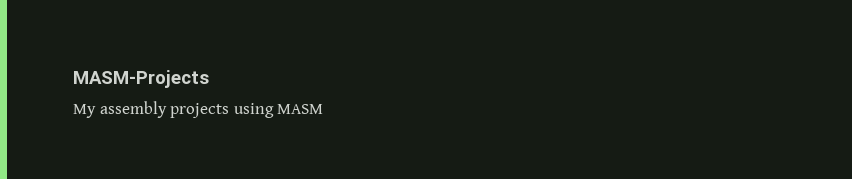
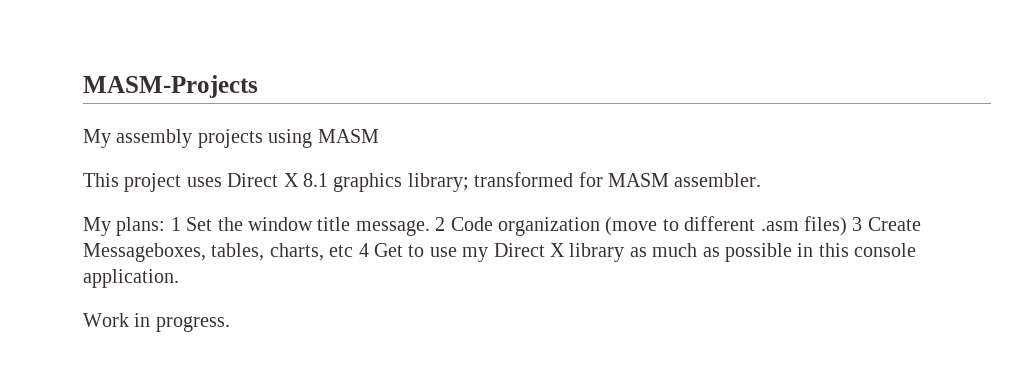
(324, 109) none -> [83,172,762,192] [83,216,921,236] [83,243,917,262] [83,269,179,288] [83,313,230,332] // This project uses Direct X 8.1 graphics library; transformed for MASM assembler. // My plans: 1 Set the window title message. 2 Code organization (move to different .asm files) 3 Create Messageboxes, tables, charts, etc 4 Get to use my Direct X library as much as possible in this console application. // Work in progress.

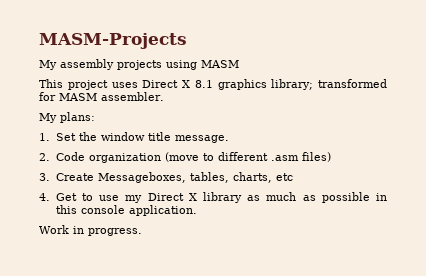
[170,217,181,231] 1 -> [39,133,50,141] // 1.
[435,217,446,231] 2 -> [39,153,50,161] // 2.
[852,217,863,231] 3 -> [39,173,50,181] // 3.
[358,243,369,257] 4 -> [39,193,50,201] // 4.

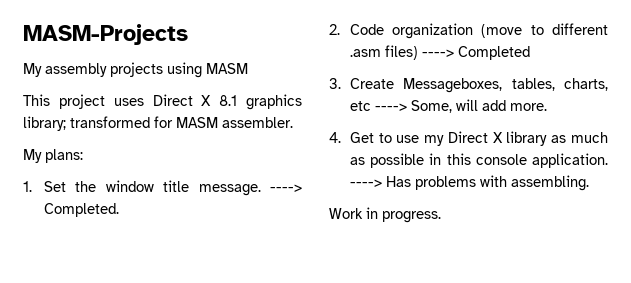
(229, 139) none -> [270,184,302,192] [43,203,119,217] ----> Completed.
(331, 157) none -> [421,46,530,60] ----> Completed
(293, 177) none -> [374,99,547,113] ----> Some, will add more.
(197, 210) none -> [349,175,589,191] ----> Has problems with assembling.

